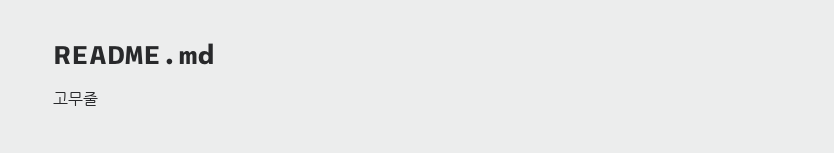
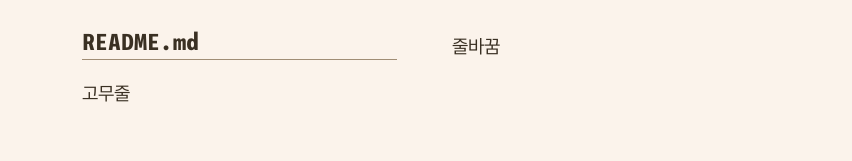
(98, 99) none -> [452,38,500,55] // 줄바꿈

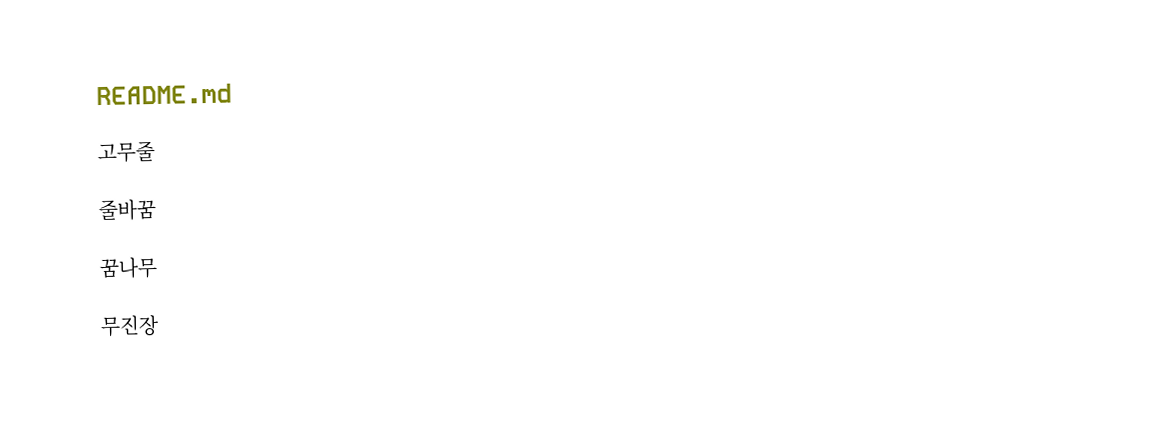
(500, 46) none -> [99,256,157,280] [100,314,160,338] // 꿈나무 // 무진장

